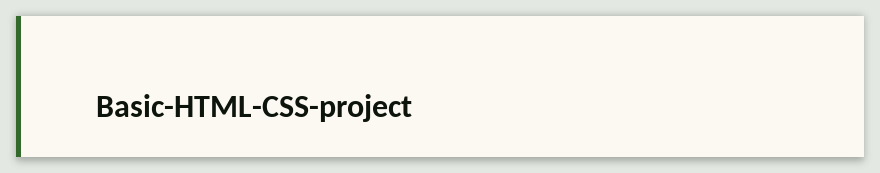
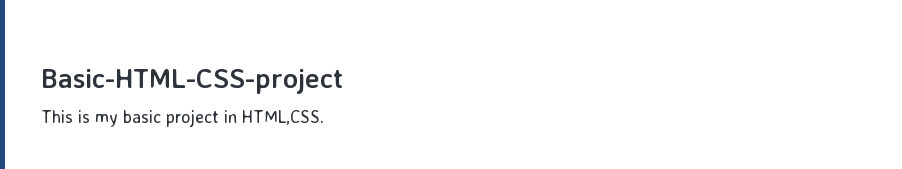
(412, 108) none -> [41,109,324,127] // This is my basic project in HTML,CSS.

